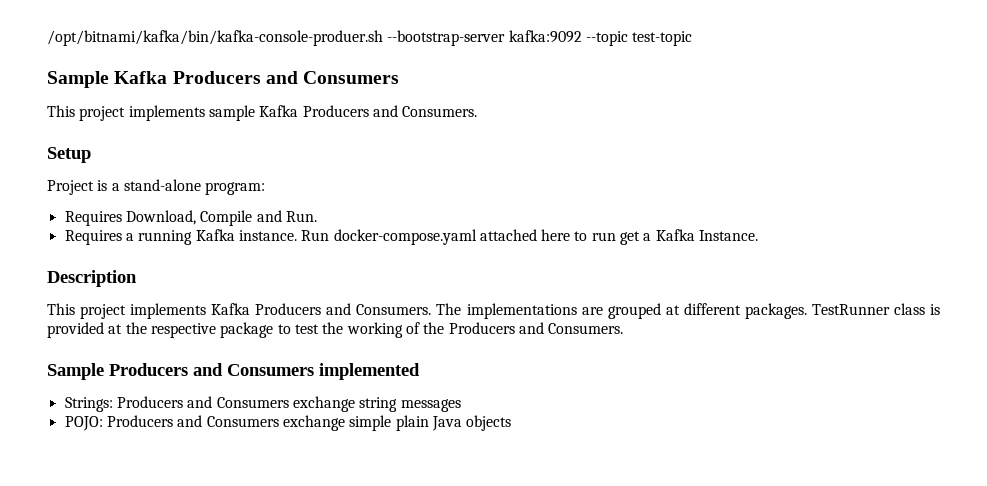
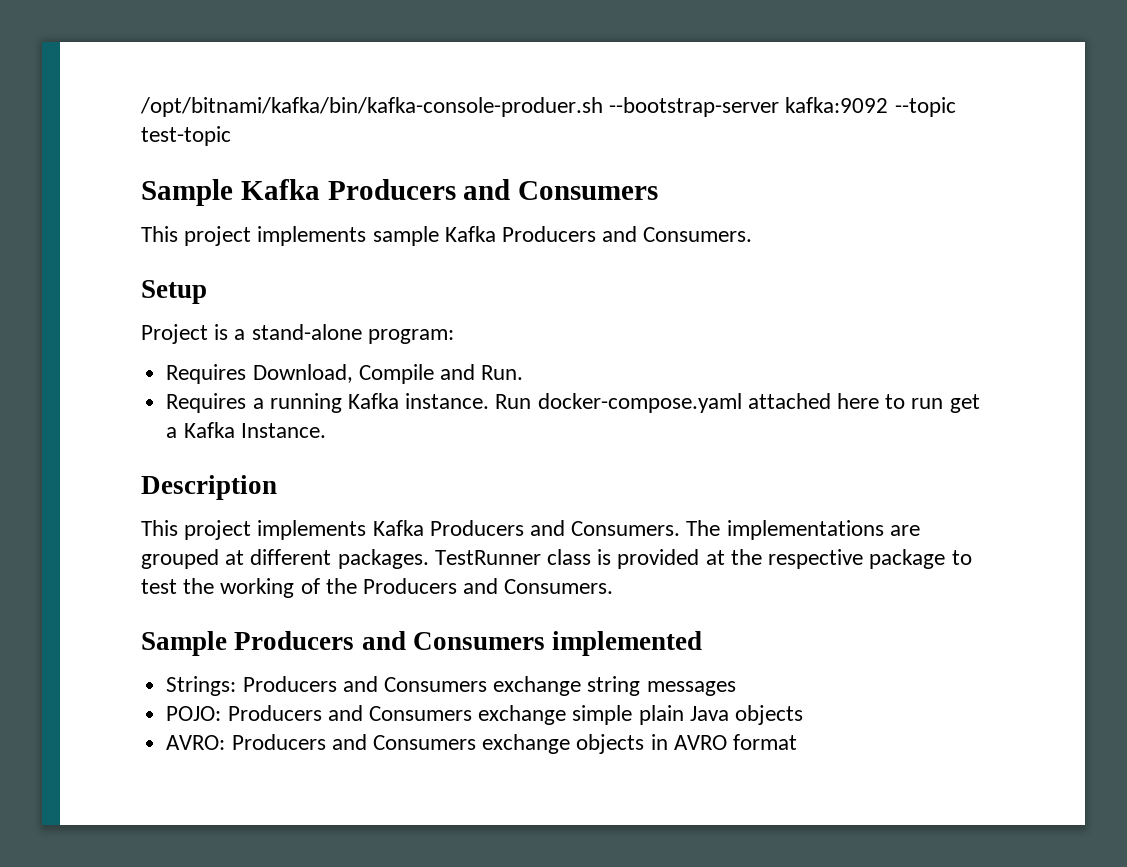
(512, 423) none -> [166,734,797,754] // AVRO: Producers and Consumers exchange objects in AVRO format

